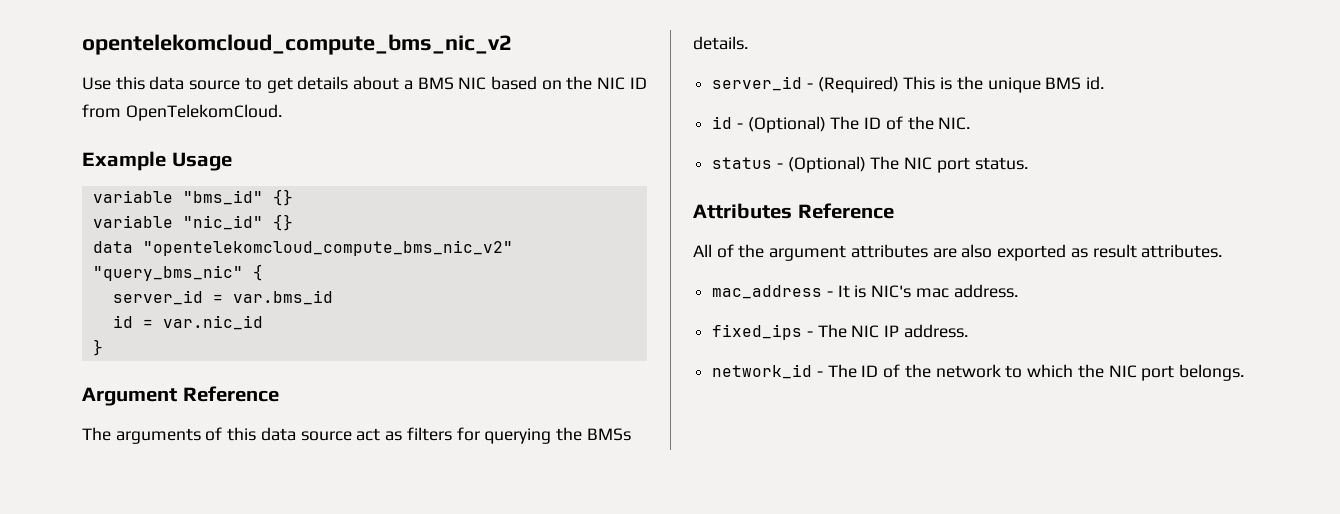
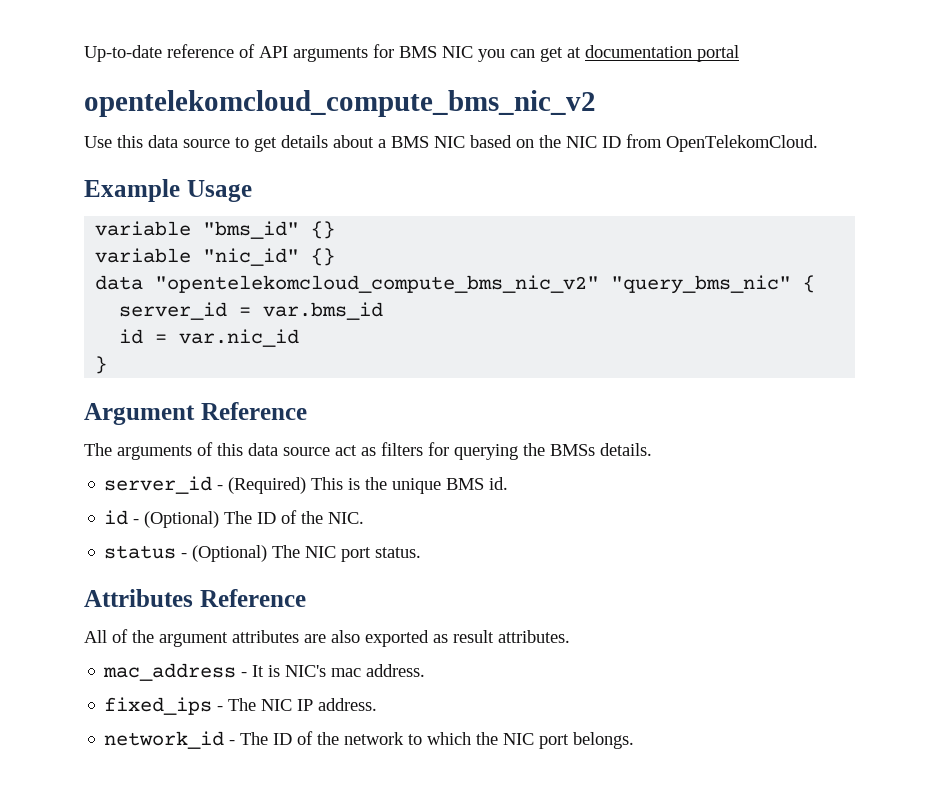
(82, 44) none -> [84,44,739,62] Up-to-date reference of API arguments for BMS NIC you can get at documentation portal //

